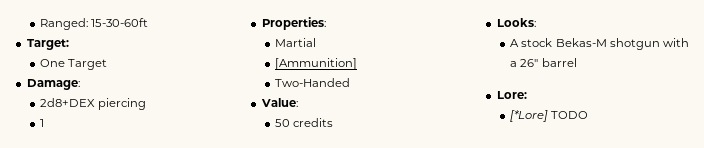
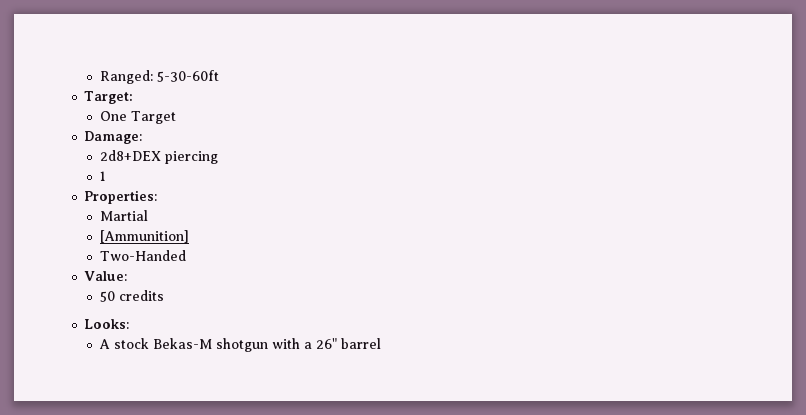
[91,18,149,27] 15-30-60ft -> [156,70,219,82] 5-30-60ft
[496,91,527,99] [510,110,589,122] // Lore: // [*Lore] TODO -> (381, 343) none

